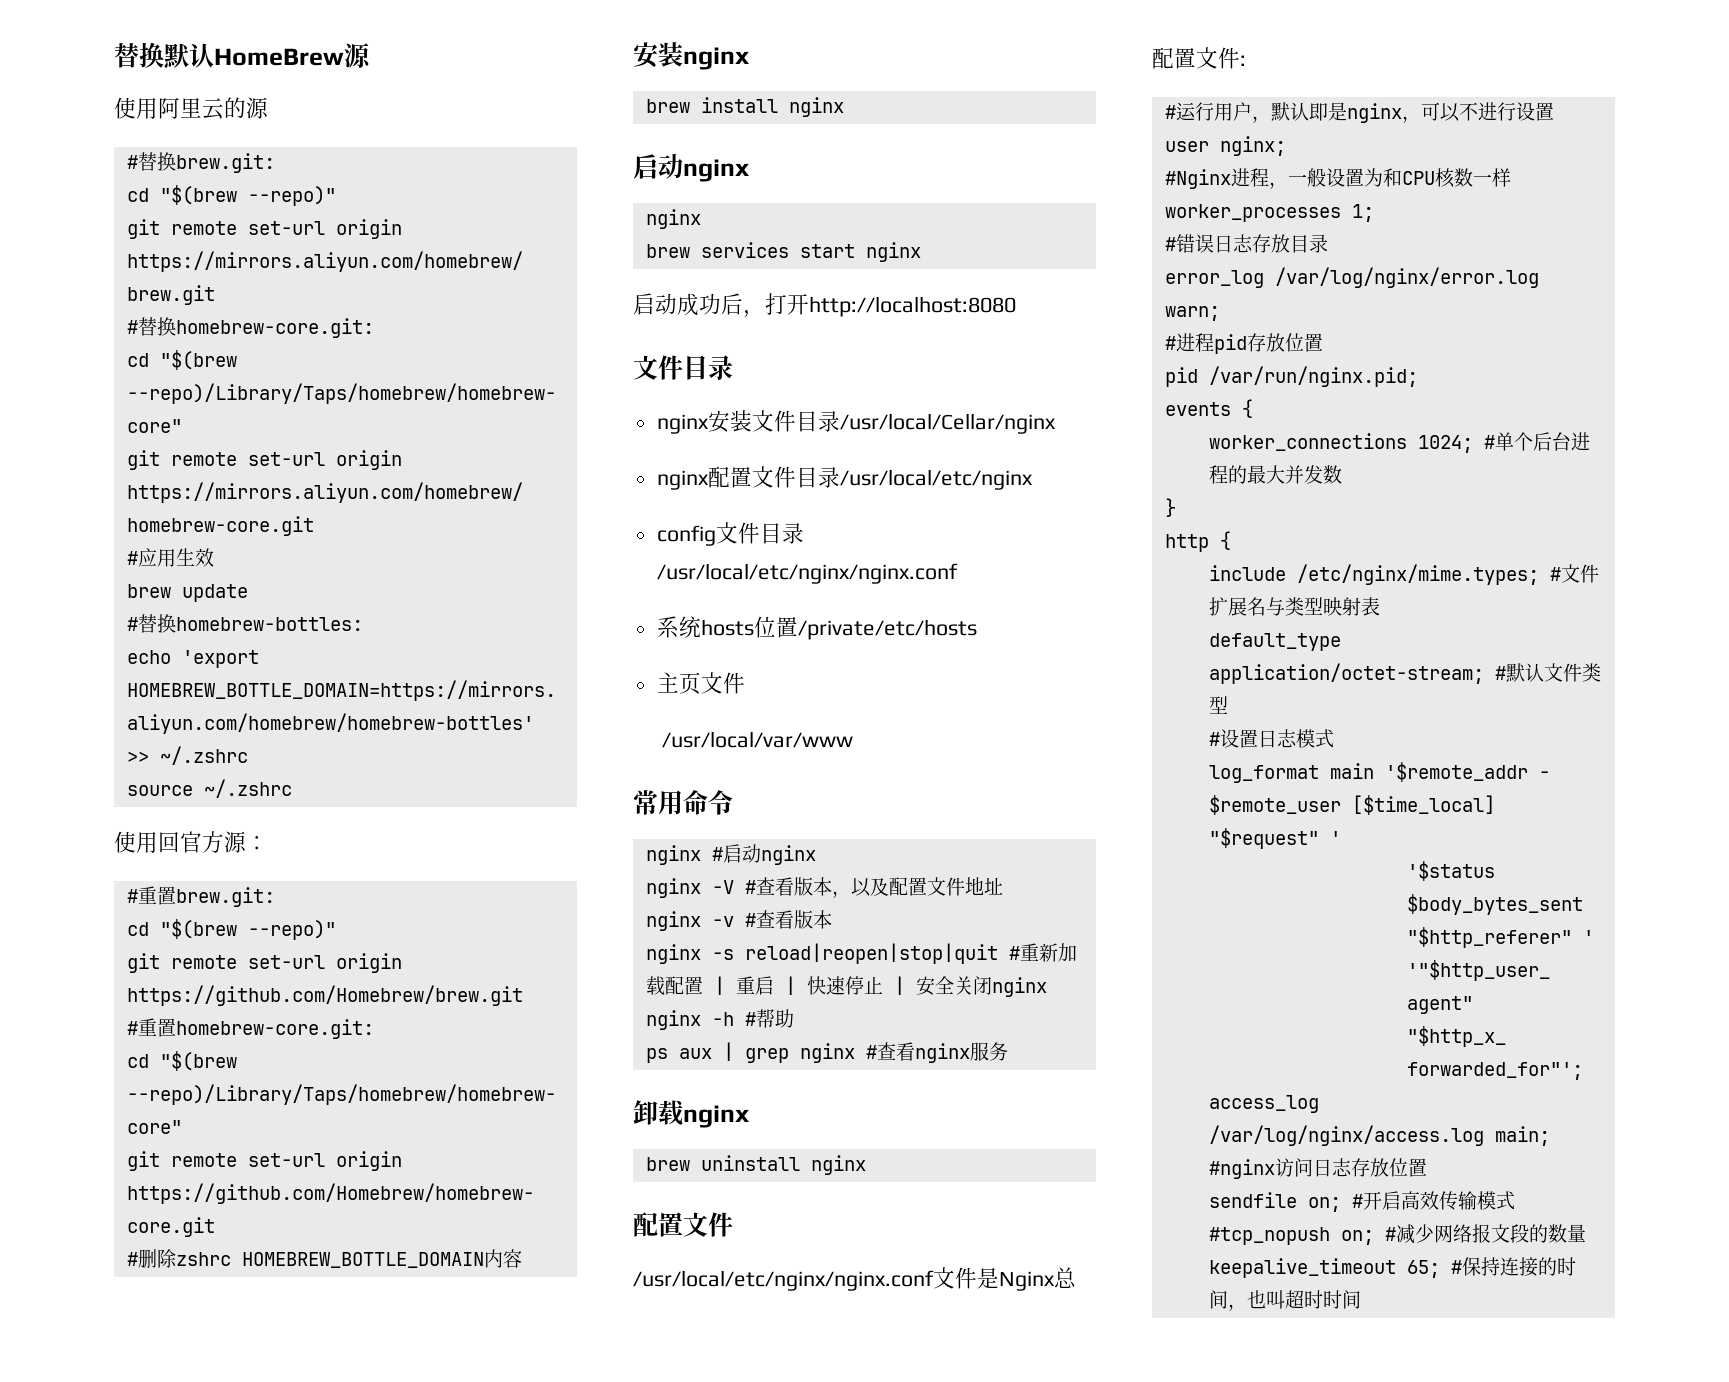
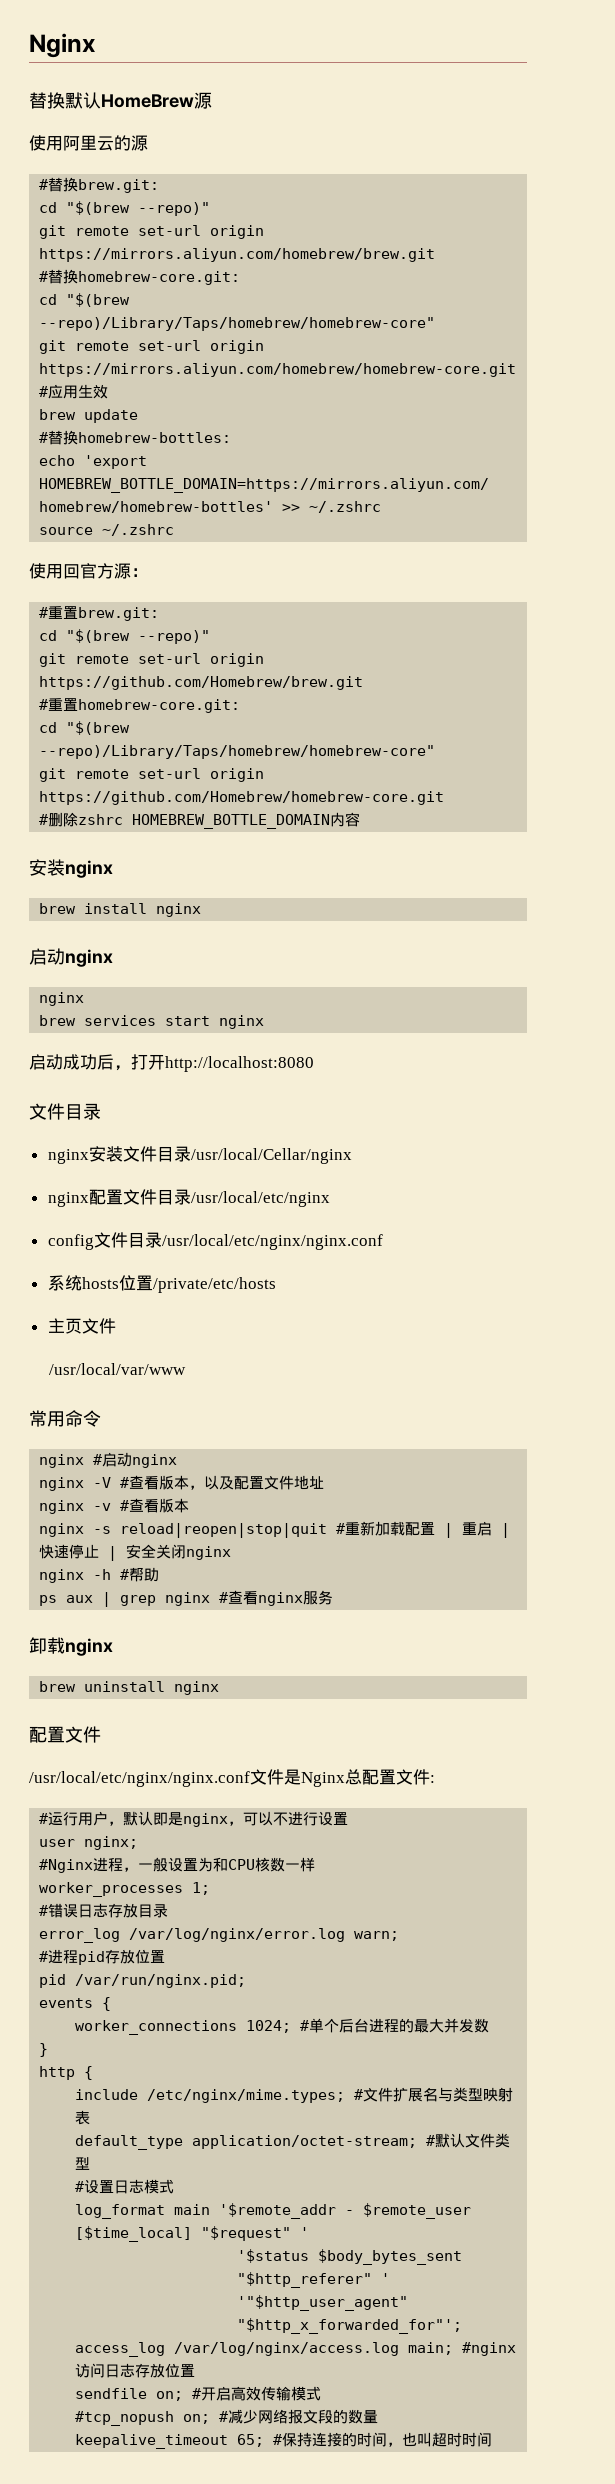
(114, 55) none -> [29,33,96,58] Nginx //

